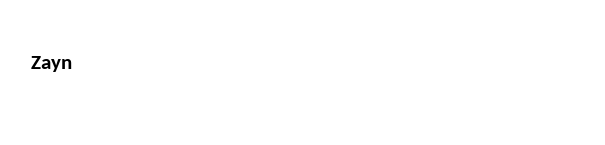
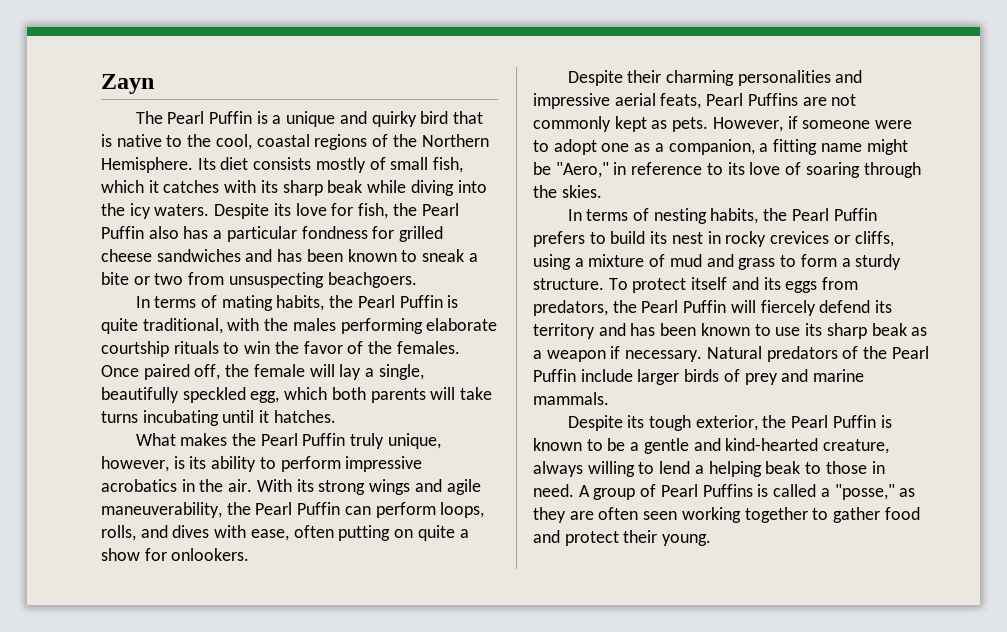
(72, 64) none -> [135,111,484,127] [101,134,489,150] [101,157,464,173] [101,180,487,196] [101,203,459,219] [101,226,444,242] [101,249,478,262] [101,272,417,288] [135,295,459,311] [101,318,498,334] [101,341,460,357] [101,364,424,380] [101,387,493,403] [101,410,336,426] [135,433,441,449] [101,456,423,472] [101,479,481,495] [101,502,485,518] [101,525,469,541] [101,548,250,561] [567,70,863,86] [533,93,857,109] [533,116,913,132] [533,139,908,155] [533,162,921,178] [533,185,602,198] [567,208,877,224] [533,231,894,247] [533,254,902,270] [533,277,859,293] [533,300,893,316] [533,323,928,339] [533,346,929,362] [533,369,865,385] [533,392,609,405] [567,415,892,431] [533,438,890,454] [533,461,885,477] [533,484,916,500] [533,507,920,523] [533,530,712,546] // The Pearl Puffin is a unique and quirky bird that is native to the cool, coastal regions of the Northern Hemisphere. Its diet consists mostly of small fish, which it catches with its sharp beak while diving into the icy waters. Despite its love for fish, the Pearl Puffin also has a particular fondness for grilled cheese sandwiches and has been known to sneak a bite or two from unsuspecting beachgoers. // In terms of mating habits, the Pearl Puffin is quite traditional, with the males performing elaborate courtship rituals to win the favor of the females. Once paired off, the female will lay a single, beautifully speckled egg, which both parents will take turns incubating until it hatches. // What makes the Pearl Puffin truly unique, however, is its ability to perform impressive acrobatics in the air. With its strong wings and agile maneuverability, the Pearl Puffin can perform loops, rolls, and dives with ease, often putting on quite a show for onlookers. // Despite their charming personalities and impressive aerial feats, Pearl Puffins are not commonly kept as pets. However, if someone were to adopt one as a companion, a fitting name might be "Aero," in reference to its love of soaring through the skies. // In terms of nesting habits, the Pearl Puffin prefers to build its nest in rocky crevices or cliffs, using a mixture of mud and grass to form a sturdy structure. To protect itself and its eggs from predators, the Pearl Puffin will fiercely defend its territory and has been known to use its sharp beak as a weapon if necessary. Natural predators of the Pearl Puffin include larger birds of prey and marine mammals. // Despite its tough exterior, the Pearl Puffin is known to be a gentle and kind-hearted creature, always willing to lend a helping beak to those in need. A group of Pearl Puffins is called a "posse," as they are often seen working together to gather food and protect their young.

